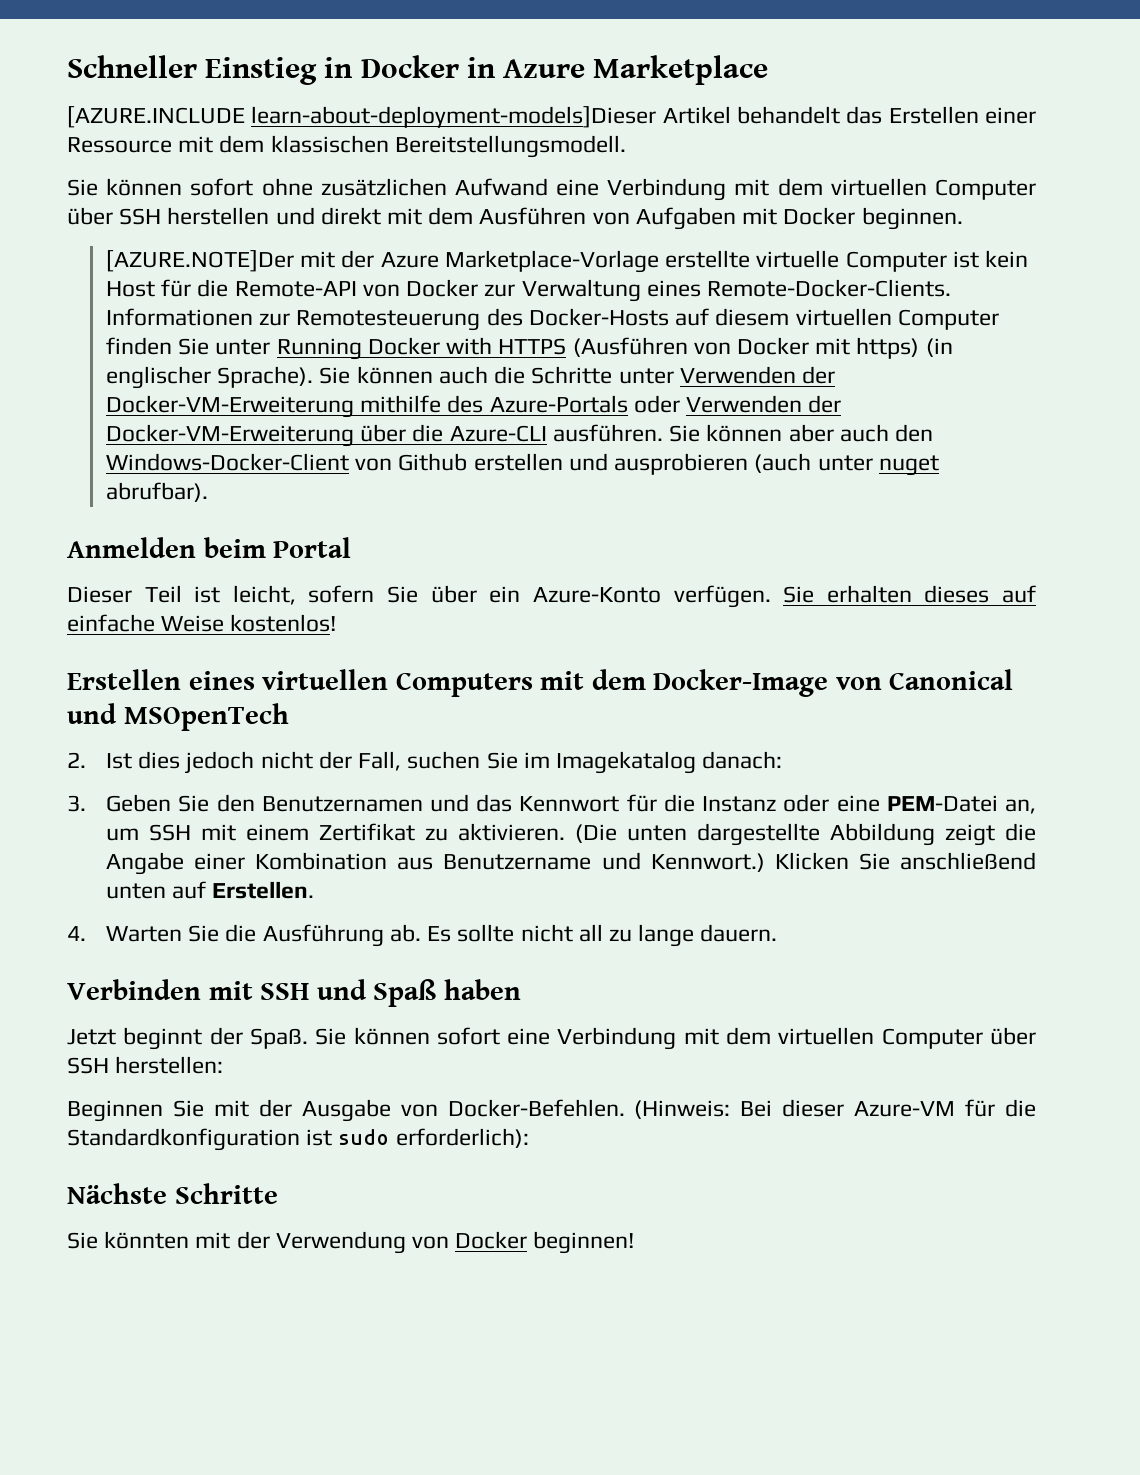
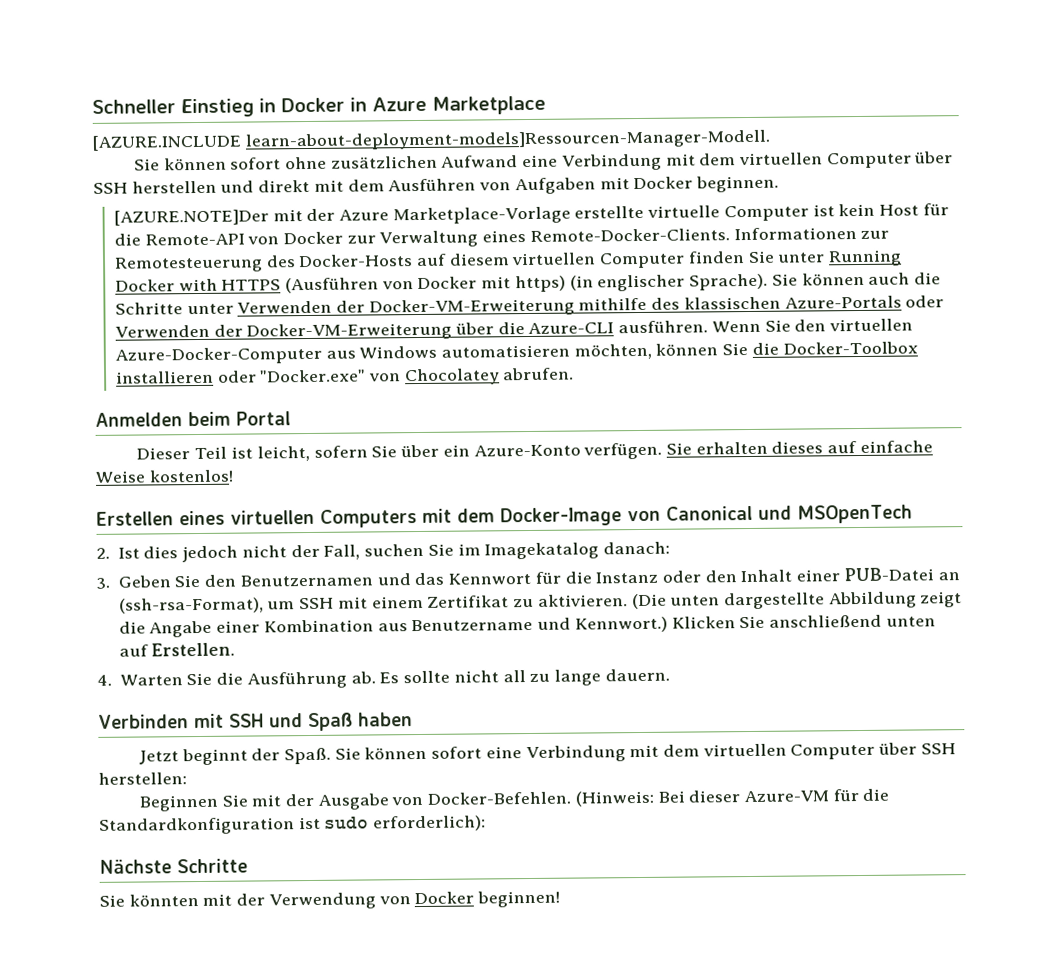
[251,106,1037,128] [67,135,626,158] learn-about-deployment-models]Dieser Artikel behandelt das Erstellen einer Ressource mit dem klassischen Bereitstellungsmodell. -> [244,129,770,151] learn-about-deployment-models]Ressourcen-Manager-Modell.
(484, 404) none -> [683,296,781,310] klassischen
[669,424,933,442] [106,453,939,476] [106,482,209,502] Sie können aber auch den Windows-Docker-Client von Github erstellen und ausprobieren (auch unter nuget abrufbar). -> [711,318,914,333] [114,341,918,365] [115,367,575,386] Wenn Sie den virtuellen Azure-Docker-Computer aus Windows automatisieren möchten, können Sie die Docker-Toolbox installieren oder "Docker.exe" von Chocolatey abrufen.
[836,795,1036,814] eine PEM-Datei an, -> [704,567,960,583] [118,597,264,614] den Inhalt einer PUB-Datei an (ssh-rsa-Format),

